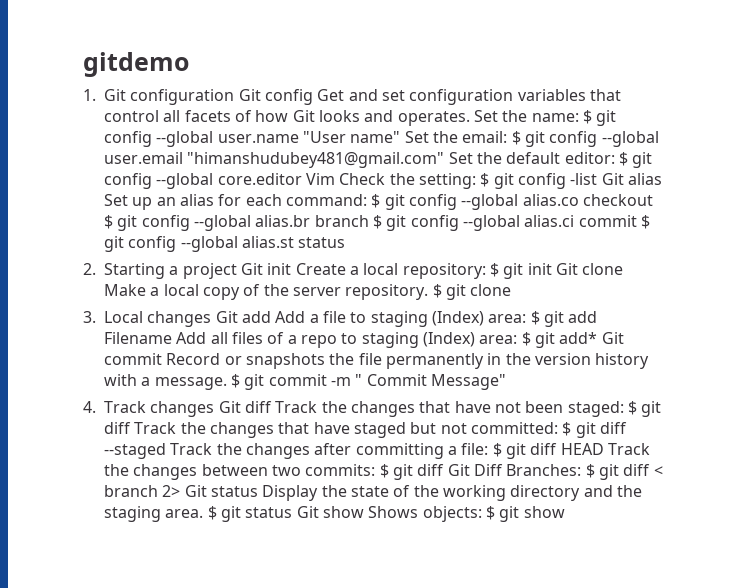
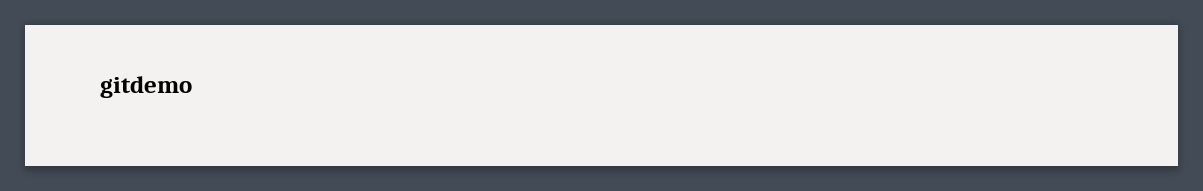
[83,89,621,105] [104,110,617,126] [104,131,659,147] [104,152,653,168] [104,173,662,189] [104,194,653,210] [104,215,650,231] [104,236,346,252] [83,263,624,279] [104,284,512,300] [83,311,598,327] [104,332,624,348] [104,353,650,369] [104,374,506,390] [83,401,662,417] [104,422,627,438] [104,443,650,459] [104,464,663,480] [104,485,642,501] [104,506,565,522] // 1. Git configuration Git config Get and set configuration variables that control all facets of how Git looks and operates. Set the name: $ git config --global user.name "User name" Set the email: $ git config --global user.email "himanshudubey481@gmail.com" Set the default editor: $ git config --global core.editor Vim Check the setting: $ git config -list Git alias Set up an alias for each command: $ git config --global alias.co checkout $ git config --global alias.br branch $ git config --global alias.ci commit $ git config --global alias.st status // 2. Starting a project Git init Create a local repository: $ git init Git clone Make a local copy of the server repository. $ git clone // 3. Local changes Git add Add a file to staging (Index) area: $ git add Filename Add all files of a repo to staging (Index) area: $ git add* Git commit Record or snapshots the file permanently in the version history with a message. $ git commit -m " Commit Message" // 4. Track changes Git diff Track the changes that have not been staged: $ git diff Track the changes that have staged but not committed: $ git diff --staged Track the changes after committing a file: $ git diff HEAD Track the changes between two commits: $ git diff Git Diff Branches: $ git diff < branch 2> Git status Display the state of the working directory and the staging area. $ git status Git show Shows objects: $ git show -> (192, 87) none

